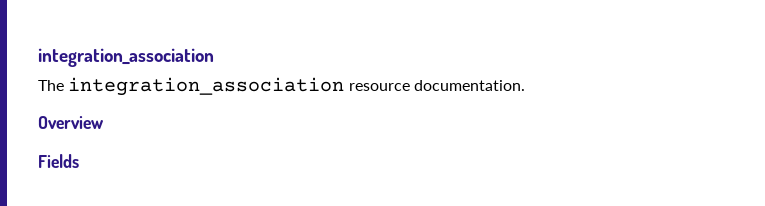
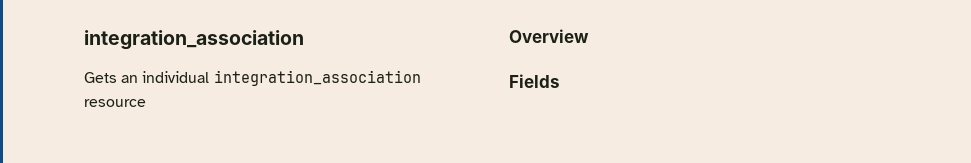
[38,80,64,91] The -> [84,71,210,83] Gets an individual
[413,80,525,91] documentation. -> (146, 103) none

